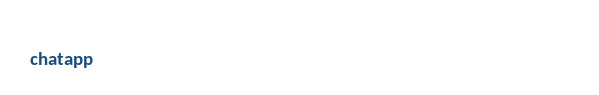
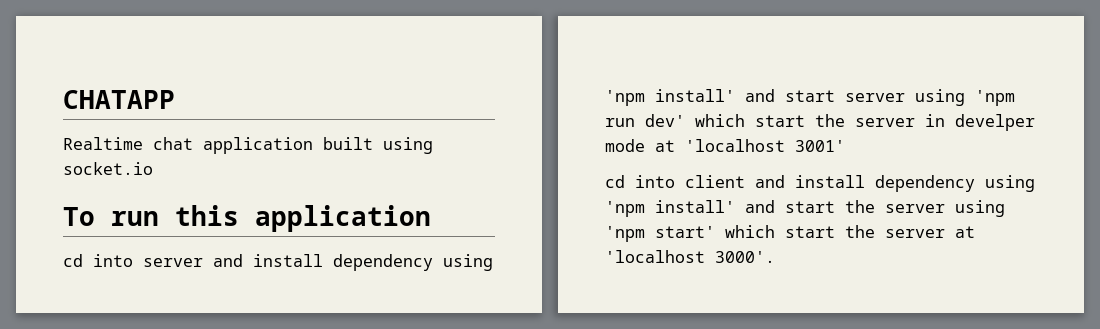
[30,52,93,68] chatapp -> [63,90,175,109] [63,137,433,154] [63,162,153,175] [63,205,431,232] [63,254,493,271] [605,89,1015,106] [605,114,1035,131] [605,139,845,152] [605,175,1035,192] [605,200,1005,217] [605,225,975,242] [605,250,775,263] CHATAPP // Realtime chat application built using socket.io // To run this application // cd into server and install dependency using 'npm install' and start server using 'npm run dev' which start the server in develper mode at 'localhost 3001' // cd into client and install dependency using 'npm install' and start the server using 'npm start' which start the server at 'localhost 3000'.

